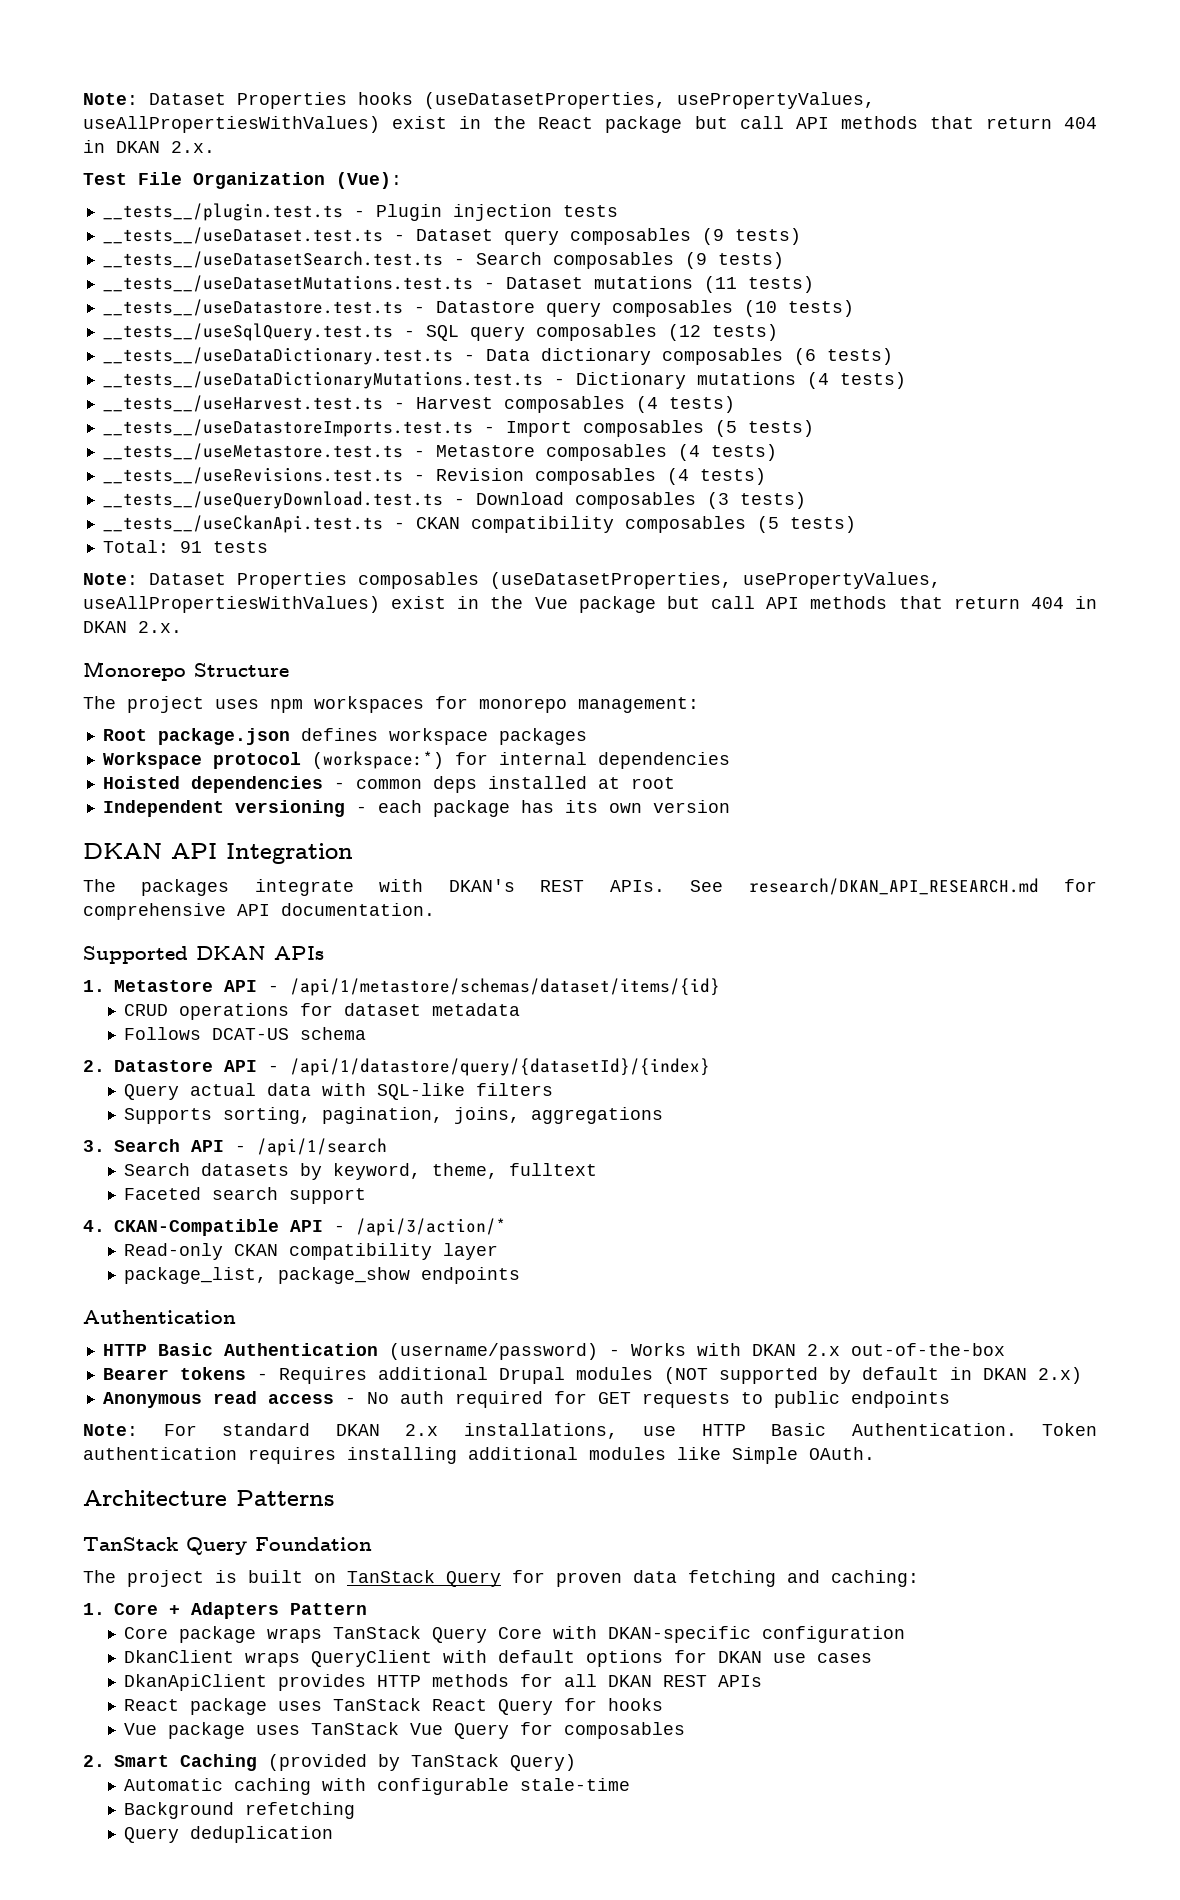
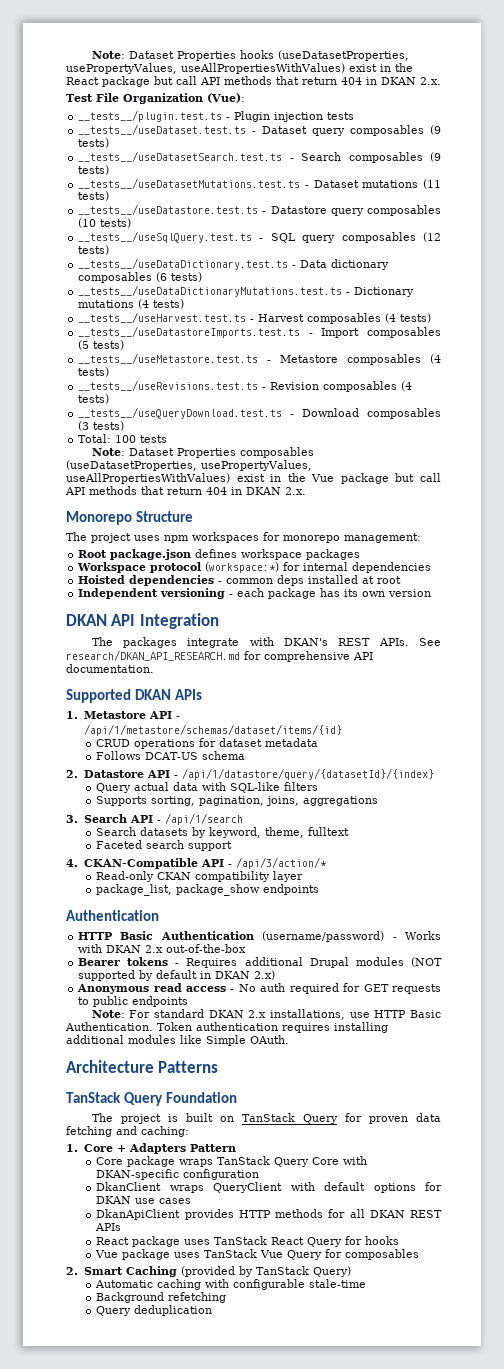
[102,515,856,533] // __tests__/useCkanApi.test.ts - CKAN compatibility composables (5 tests) -> (125, 426) none
[179,541,202,553] 91 -> [115,435,137,443] 100

